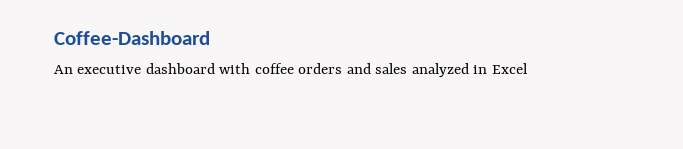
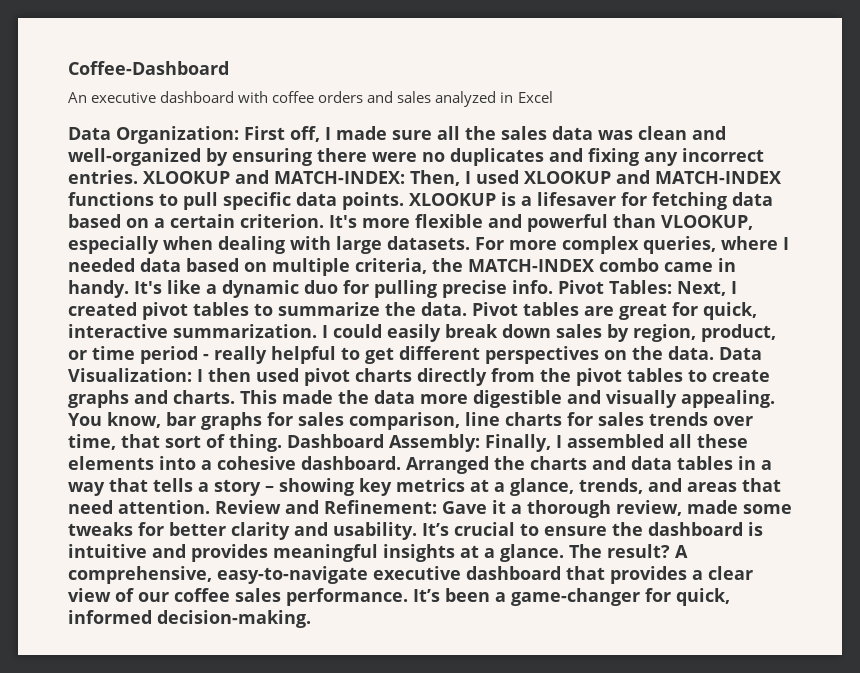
(528, 68) none -> [68,126,726,144] [68,148,764,166] [68,170,781,186] [68,192,773,210] [68,214,753,232] [68,236,789,254] [68,258,736,276] [68,280,737,298] [68,302,757,320] [68,324,776,342] [68,346,762,364] [68,368,770,386] [68,390,775,408] [68,412,753,430] [68,434,748,452] [68,456,772,474] [68,478,781,496] [68,500,792,518] [68,522,763,540] [68,544,688,562] [68,566,753,584] [68,588,730,606] [68,610,311,628] // Data Organization: First off, I made sure all the sales data was clean and well-organized by ensuring there were no duplicates and fixing any incorrect entries. XLOOKUP and MATCH-INDEX: Then, I used XLOOKUP and MATCH-INDEX functions to pull specific data points. XLOOKUP is a lifesaver for fetching data based on a certain criterion. It's more flexible and powerful than VLOOKUP, especially when dealing with large datasets. For more complex queries, where I needed data based on multiple criteria, the MATCH-INDEX combo came in handy. It's like a dynamic duo for pulling precise info. Pivot Tables: Next, I created pivot tables to summarize the data. Pivot tables are great for quick, interactive summarization. I could easily break down sales by region, product, or time period - really helpful to get different perspectives on the data. Data Visualization: I then used pivot charts directly from the pivot tables to create graphs and charts. This made the data more digestible and visually appealing. You know, bar graphs for sales comparison, line charts for sales trends over time, that sort of thing. Dashboard Assembly: Finally, I assembled all these elements into a cohesive dashboard. Arranged the charts and data tables in a way that tells a story – showing key metrics at a glance, trends, and areas that need attention. Review and Refinement: Gave it a thorough review, made some tweaks for better clarity and usability. It’s crucial to ensure the dashboard is intuitive and provides meaningful insights at a glance. The result? A comprehensive, easy-to-navigate executive dashboard that provides a clear view of our coffee sales performance. It’s been a game-changer for quick, informed decision-making.

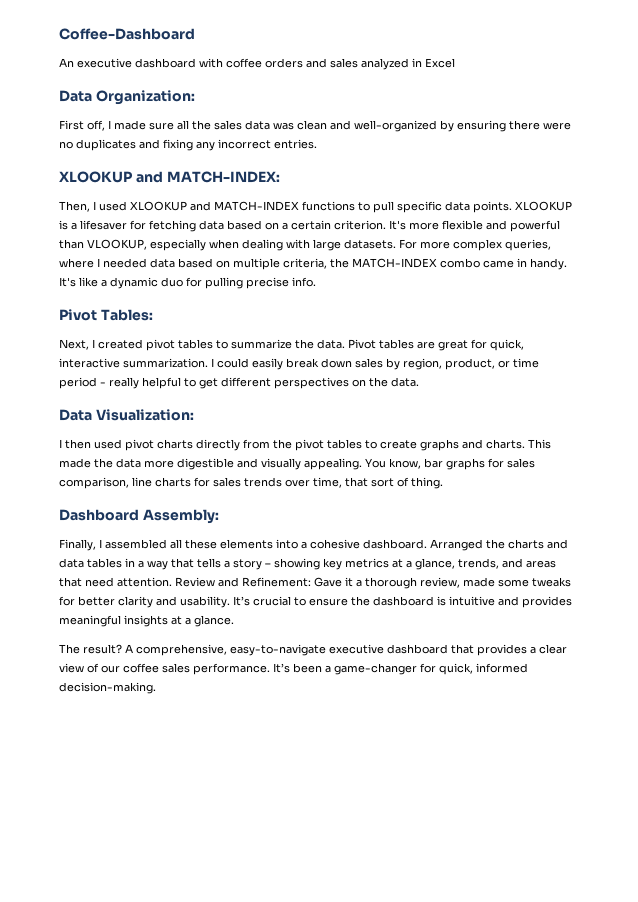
(239, 135) none -> (195, 97) //
(138, 177) none -> (317, 144) //
(405, 177) none -> (280, 177) //
(553, 287) none -> (316, 282) //
(672, 287) none -> (153, 315) //
(714, 353) none -> (419, 382) //
(192, 375) none -> (194, 415) //
(282, 443) none -> (443, 483) //
(480, 443) none -> (219, 516) //
(564, 553) none -> (234, 621) //

